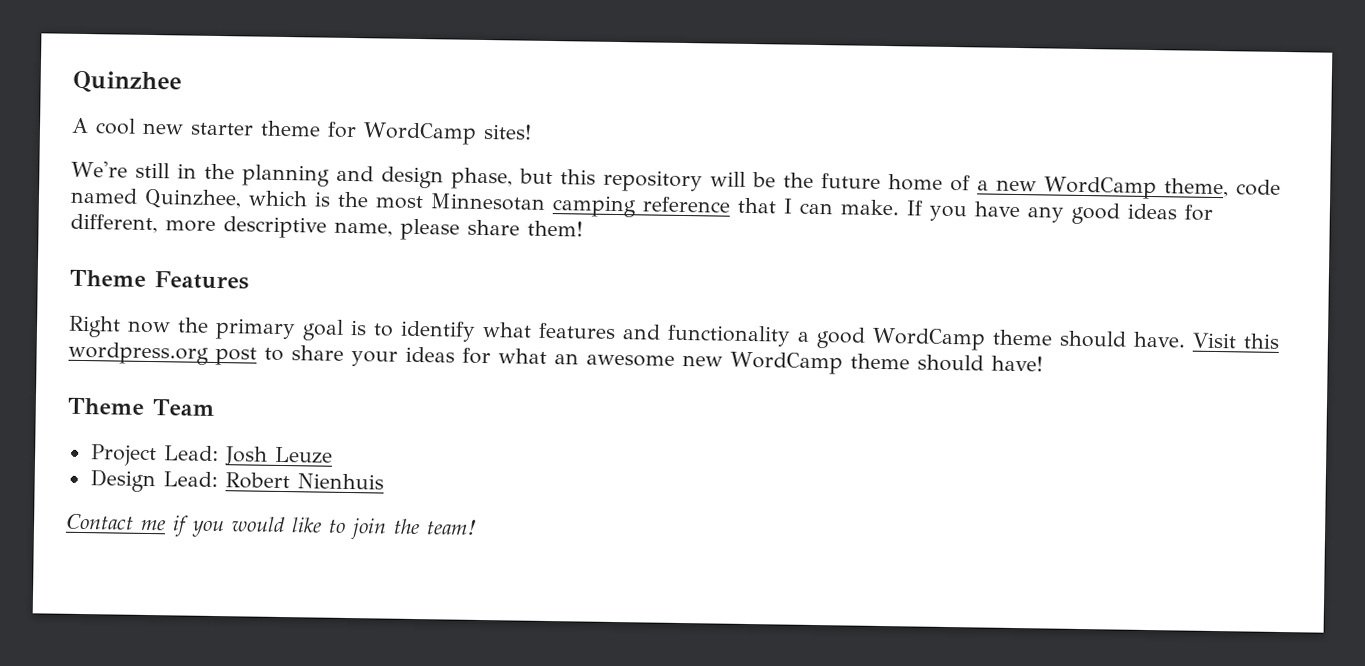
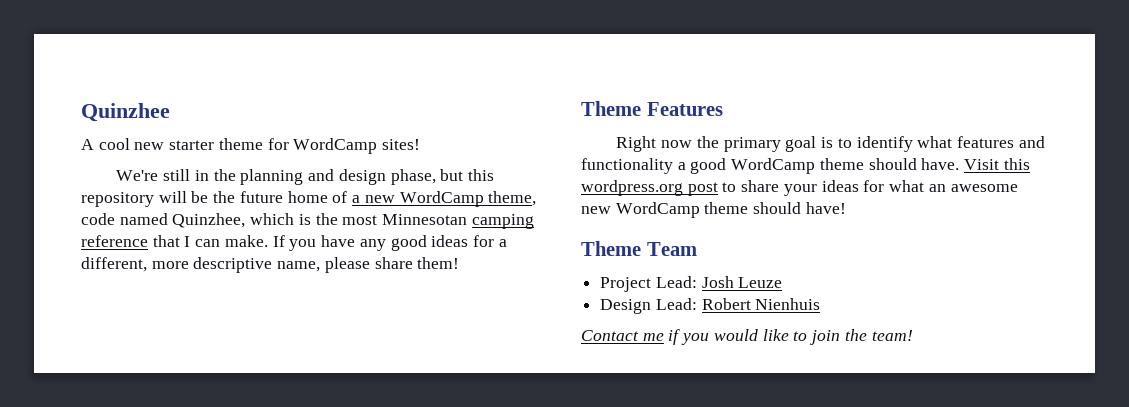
(1213, 212) none -> [498,239,507,247] a

